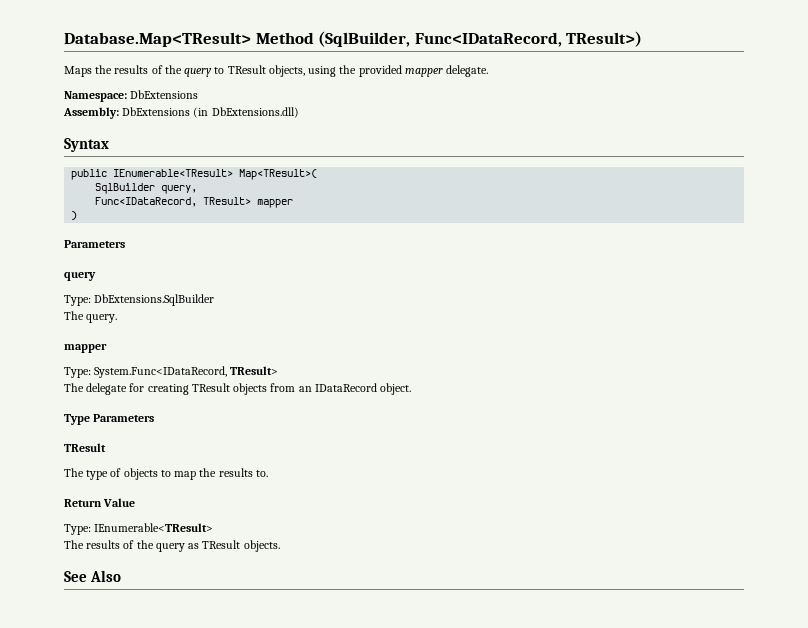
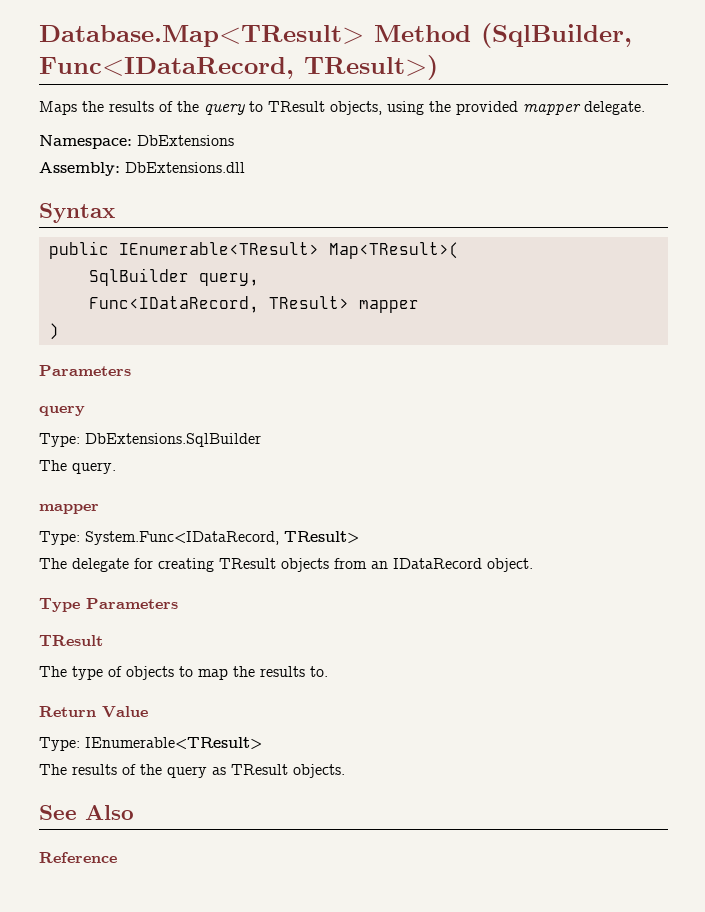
[122,107,299,118] DbExtensions (in DbExtensions.dll) -> [125,162,245,173] DbExtensions.dll
(122, 576) none -> [39,852,117,863] // Reference

